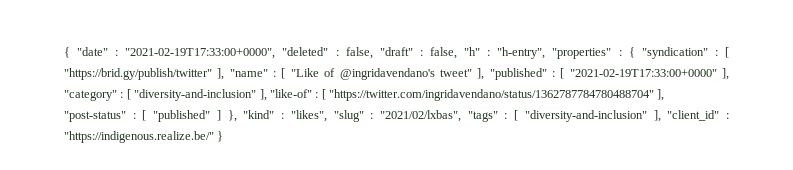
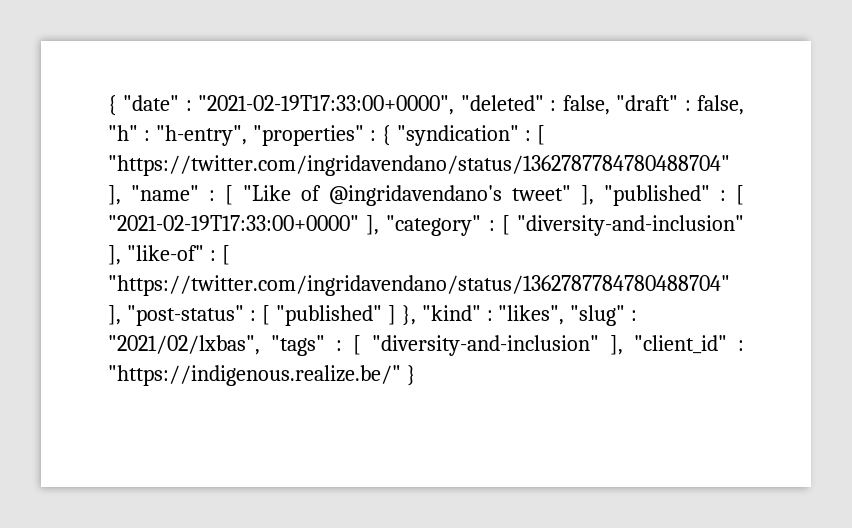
[64,68,212,80] "https://brid.gy/publish/twitter" -> [108,155,730,176] "https://twitter.com/ingridavendano/status/1362787784780488704"

